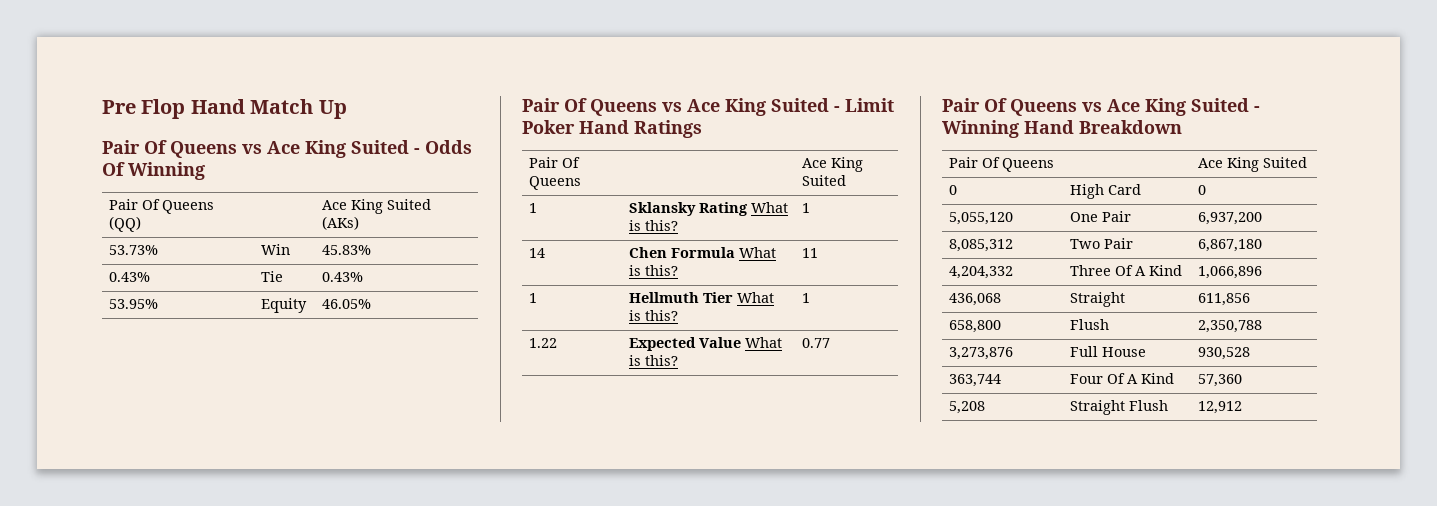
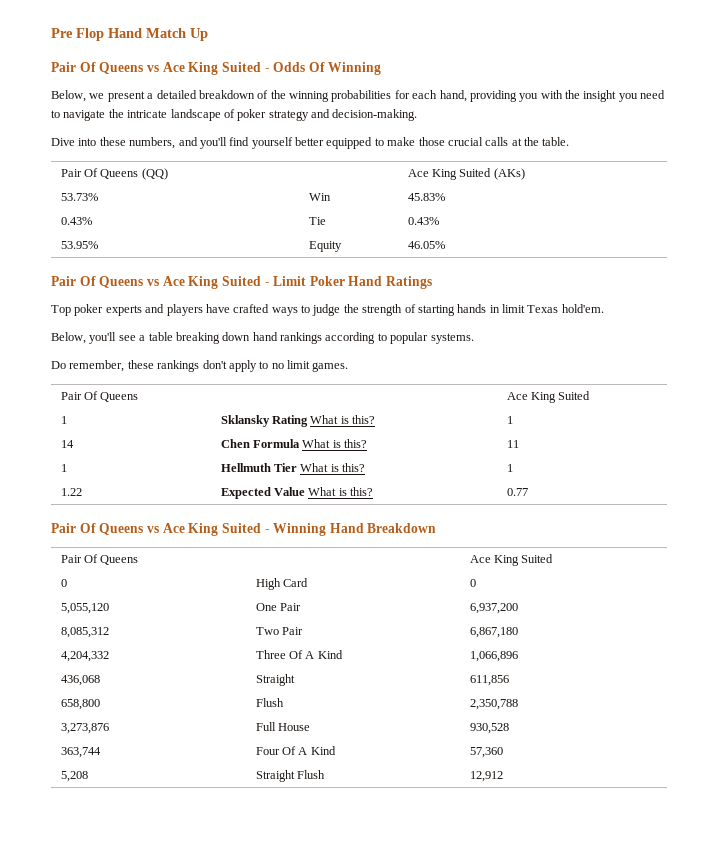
(205, 171) none -> [51,90,666,102] [51,109,418,121] [51,137,570,149] // Below, we present a detailed breakdown of the winning probabilities for each hand, providing you with the insight you need to navigate the intricate landscape of poker strategy and decision-making. // Dive into these numbers, and you'll find yourself better equipped to make those crucial calls at the table.
(702, 129) none -> [51,304,604,316] [51,332,474,344] [51,360,349,372] // Top poker experts and players have crafted ways to judge the strength of starting hands in limit Texas hold'em. // Below, you'll see a table breaking down hand rankings according to popular systems. // Do remember, these rankings don't apply to no limit games.

